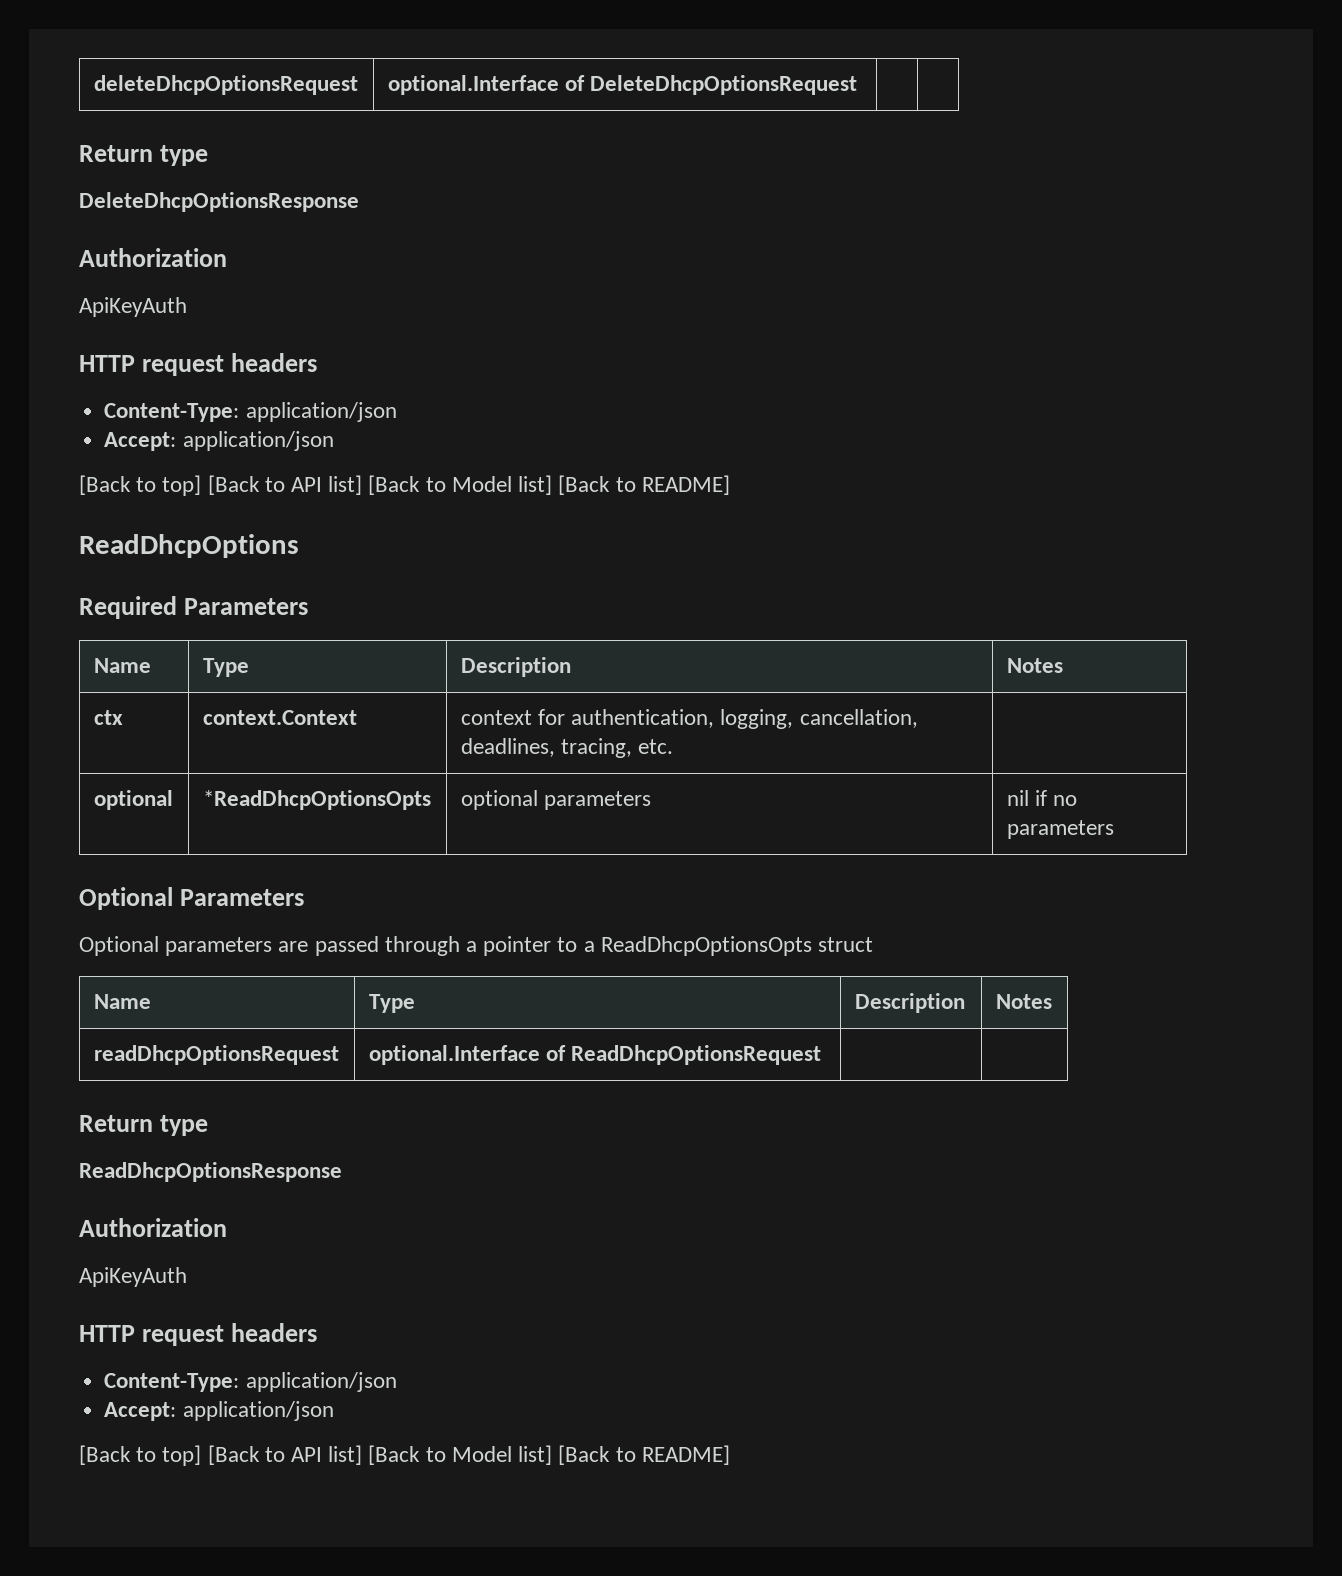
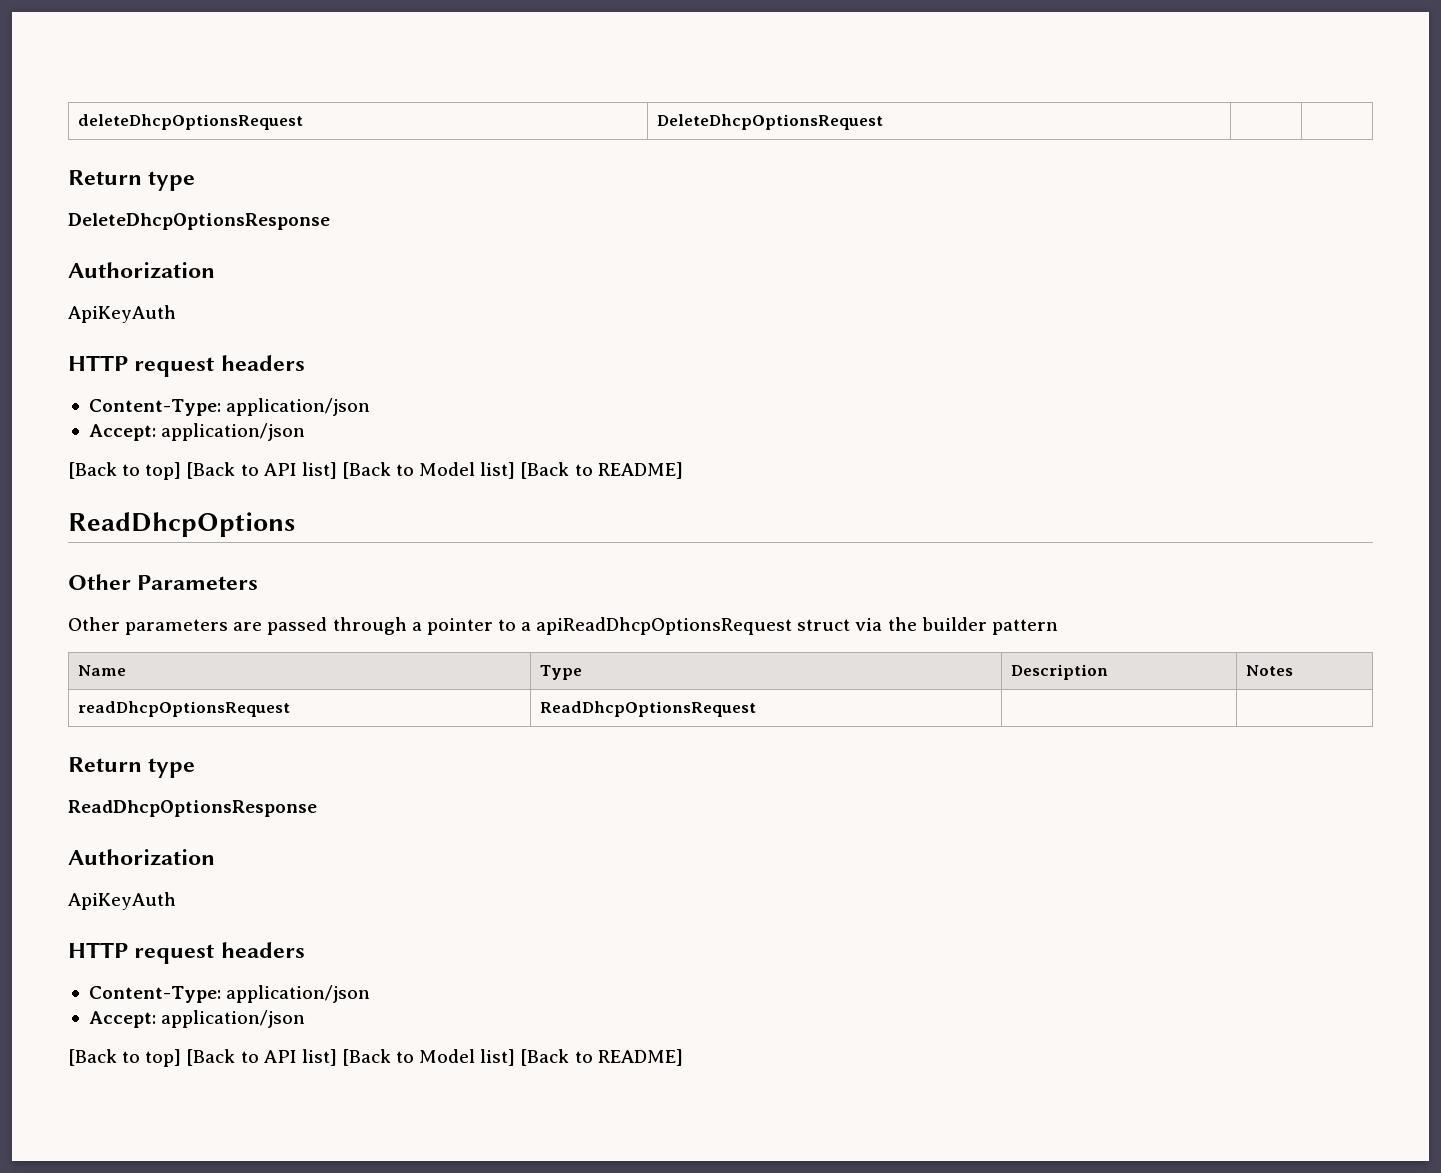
[387,75,585,95] optional.Interface of -> (304, 122) none
[79,596,309,619] [93,658,151,673] [202,658,249,677] [460,657,571,677] [1006,658,1063,673] [93,710,123,725] [202,710,357,725] [460,709,918,729] [460,738,674,758] [93,790,173,810] [202,790,431,810] [460,790,651,810] [1006,790,1078,806] [1006,820,1114,839] [79,887,305,910] [79,936,159,956] Required Parameters // Name | Type | Description | Notes // ctx | context.Context | context for authentication, logging, cancellation, deadlines, tracing, etc. | // optional | *ReadDhcpOptionsOpts | optional parameters | nil if no parameters // Optional Parameters // Optional -> [68,574,259,590] [68,617,120,631] Other Parameters // Other
[600,936,812,956] ReadDhcpOptionsOpts -> [536,617,793,635] apiReadDhcpOptionsRequest
(874, 944) none -> [855,617,1058,635] via the builder pattern
[368,1045,566,1065] optional.Interface of -> (291, 709) none

